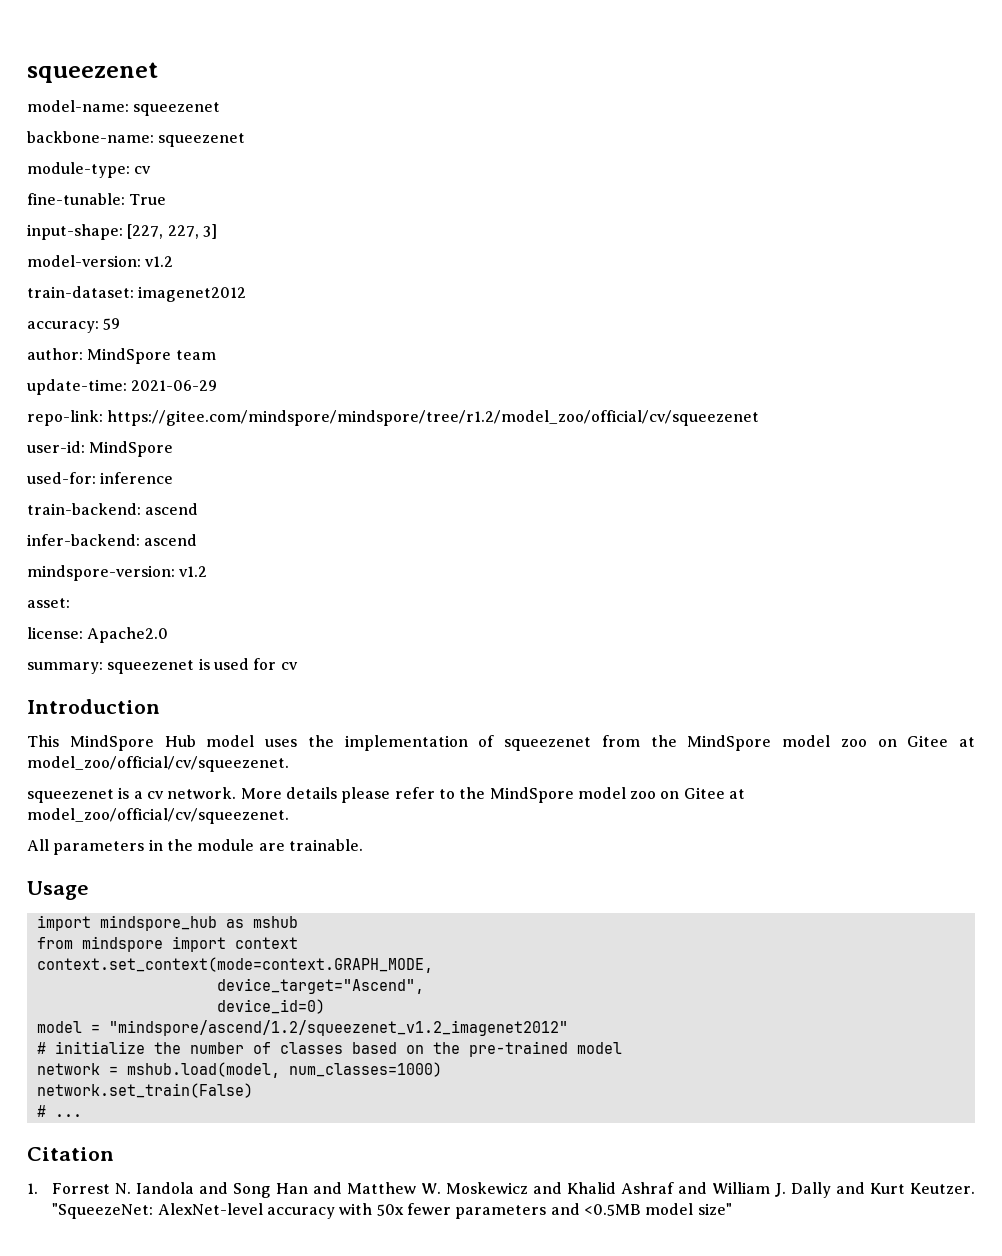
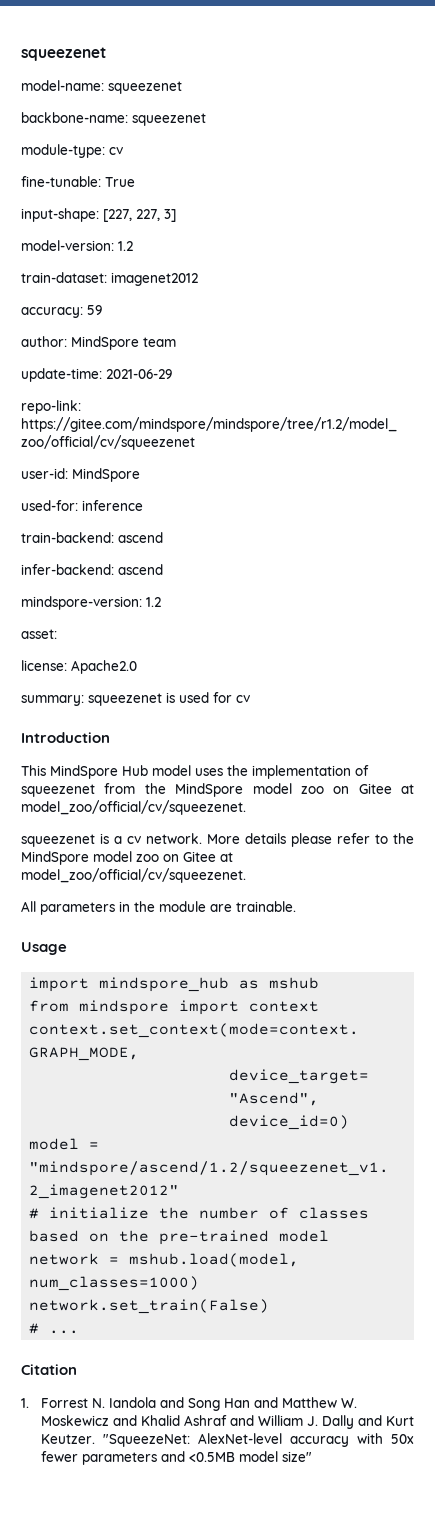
[145,256,174,267] v1.2 -> [118,241,133,251] 1.2
[179,566,208,577] v1.2 -> [146,597,161,607] 1.2

